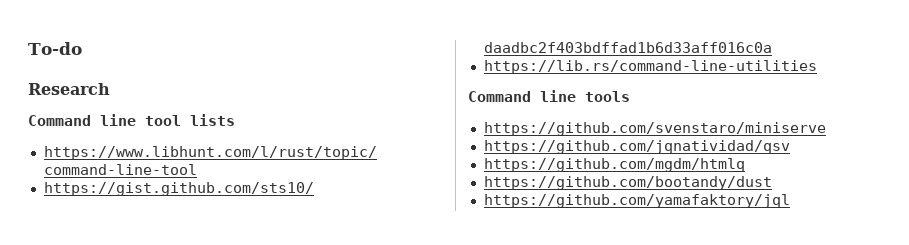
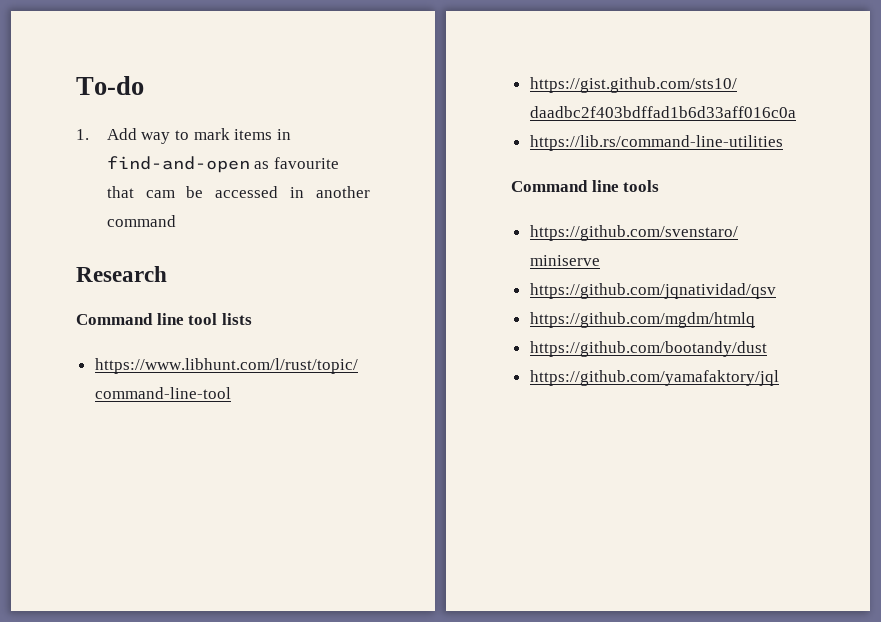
(82, 48) none -> [76,128,291,144] [106,156,339,173] [106,186,370,198] [106,215,176,227] // 1. Add way to mark items in find-and-open as favourite that cam be accessed in another command

